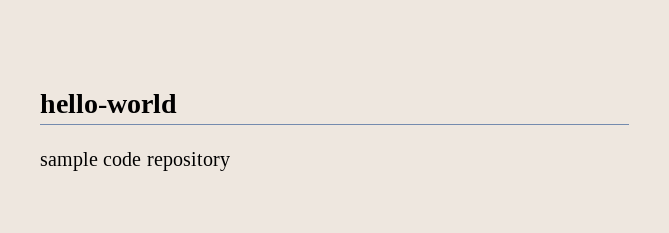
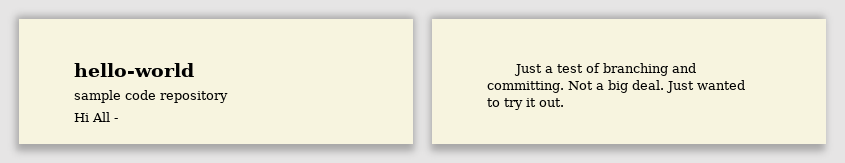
(230, 161) none -> [74,112,118,122] [513,63,696,76] [487,80,745,93] [487,98,564,110] // Hi All - // Just a test of branching and committing. Not a big deal. Just wanted to try it out.

